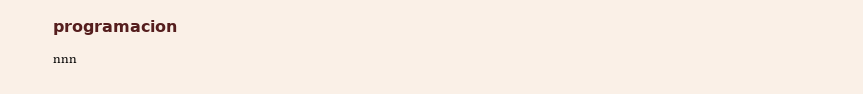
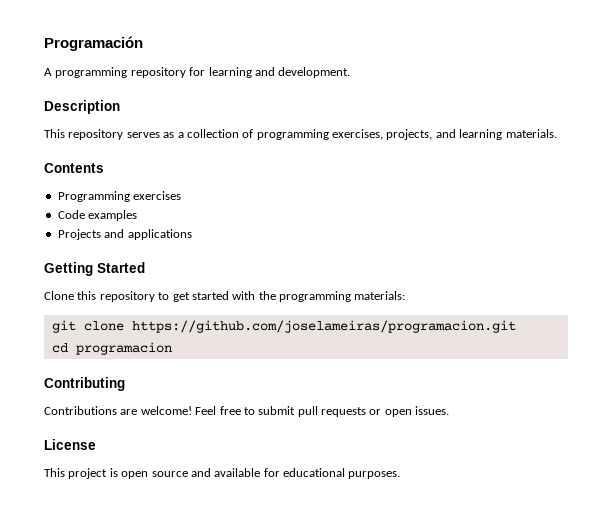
[53,20,177,35] [53,56,77,63] programacion // nnn -> [44,36,143,51] [44,67,351,78] [44,100,120,114] [44,129,557,140] [44,163,104,173] [57,191,182,202] [57,210,138,221] [57,229,192,240] [44,262,145,276] [44,291,406,302] [51,320,516,333] [51,342,172,355] [44,377,125,391] [44,406,450,417] [44,439,96,450] [44,468,401,479] Programación // A programming repository for learning and development. // Description // This repository serves as a collection of programming exercises, projects, and learning materials. // Contents // Programming exercises // Code examples // Projects and applications // Getting Started // Clone this repository to get started with the programming materials: // git clone https://github.com/joselameiras/programacion.git // cd programacion // Contributing // Contributions are welcome! Feel free to submit pull requests or open issues. // License // This project is open source and available for educational purposes.

